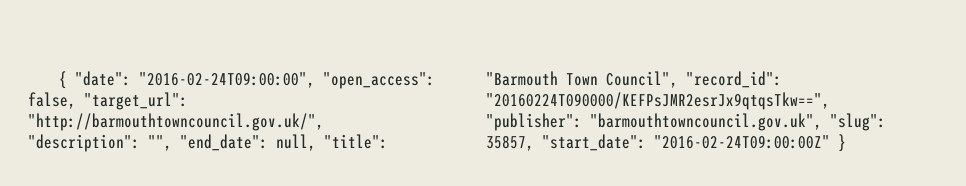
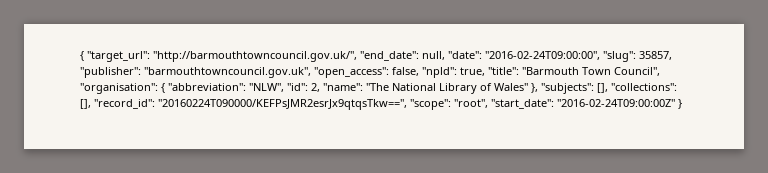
[58,71,435,89] [28,92,188,110] [28,113,324,131] [28,134,388,152] [486,71,782,88] [486,92,830,110] [486,113,886,131] [486,135,534,151] { "date": "2016-02-24T09:00:00", "open_access": false, "target_url": "http://barmouthtowncouncil.gov.uk/", "description": "", "end_date": null, "title": "Barmouth Town Council", "record_id": "20160224T090000/KEFPsJMR2esrJx9qtqsTkw==", "publisher": "barmouthtowncouncil.gov.uk", "slug": 35857, -> [80,51,672,62] [80,67,660,78] [80,83,677,94] [80,99,488,110] { "target_url": "http://barmouthtowncouncil.gov.uk/", "end_date": null, "date": "2016-02-24T09:00:00", "slug": 35857, "publisher": "barmouthtowncouncil.gov.uk", "open_access": false, "npld": true, "title": "Barmouth Town Council", "organisation": { "abbreviation": "NLW", "id": 2, "name": "The National Library of Wales" }, "subjects": [], "collections": [], "record_id": "20160224T090000/KEFPsJMR2esrJx9qtqsTkw==", "scope": "root",

